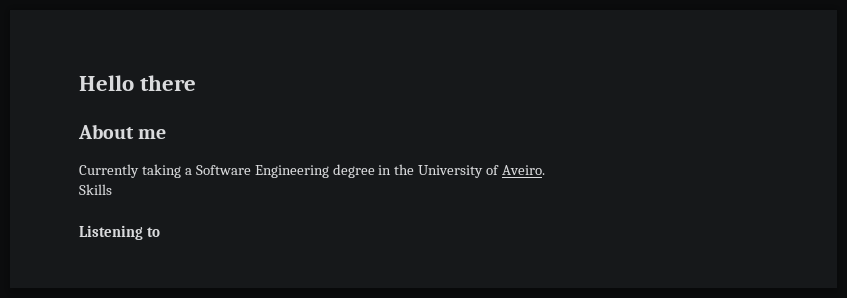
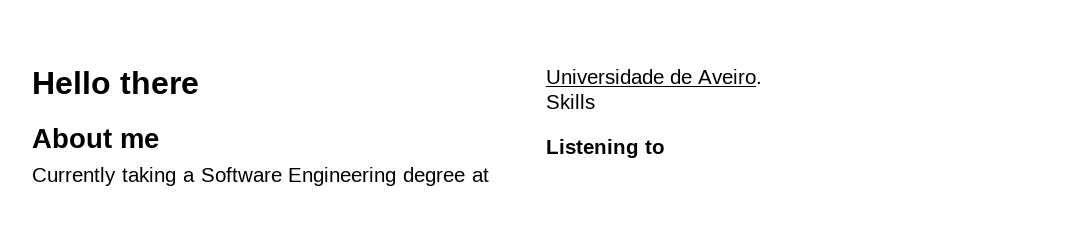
[378,164,500,178] in the University of -> [471,168,489,182] [546,69,692,84] at Universidade de

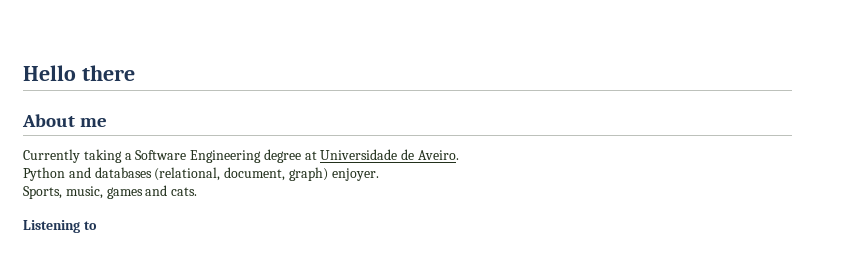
[546,94,595,109] Skills -> [23,167,379,181] [23,185,198,199] Python and databases (relational, document, graph) enjoyer. // Sports, music, games and cats.

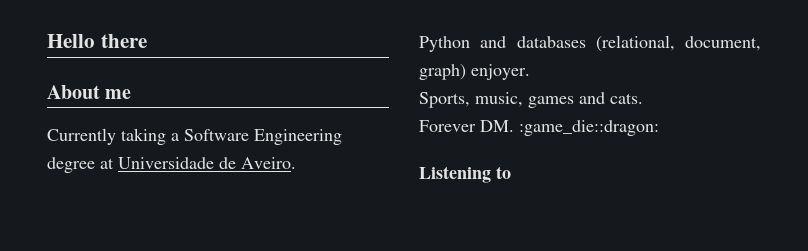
(198, 191) none -> [419,120,659,136] // Forever DM. :game_die::dragon:

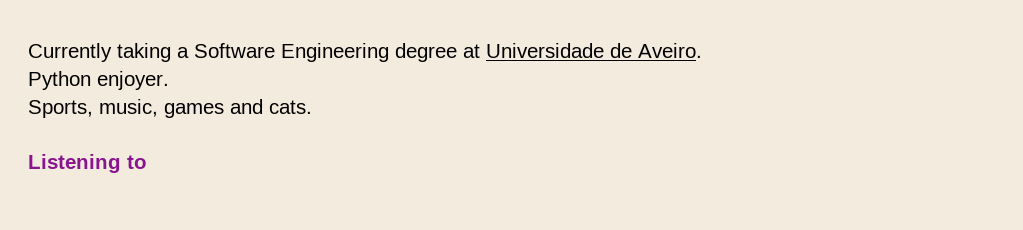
[47,34,147,48] [47,85,132,99] Hello there // About me // -> (28, 52) none
[480,35,761,52] [419,64,466,80] and databases (relational, document, graph) -> (91, 80) none
[419,120,659,136] // Forever DM. :game_die::dragon: -> (312, 107) none

